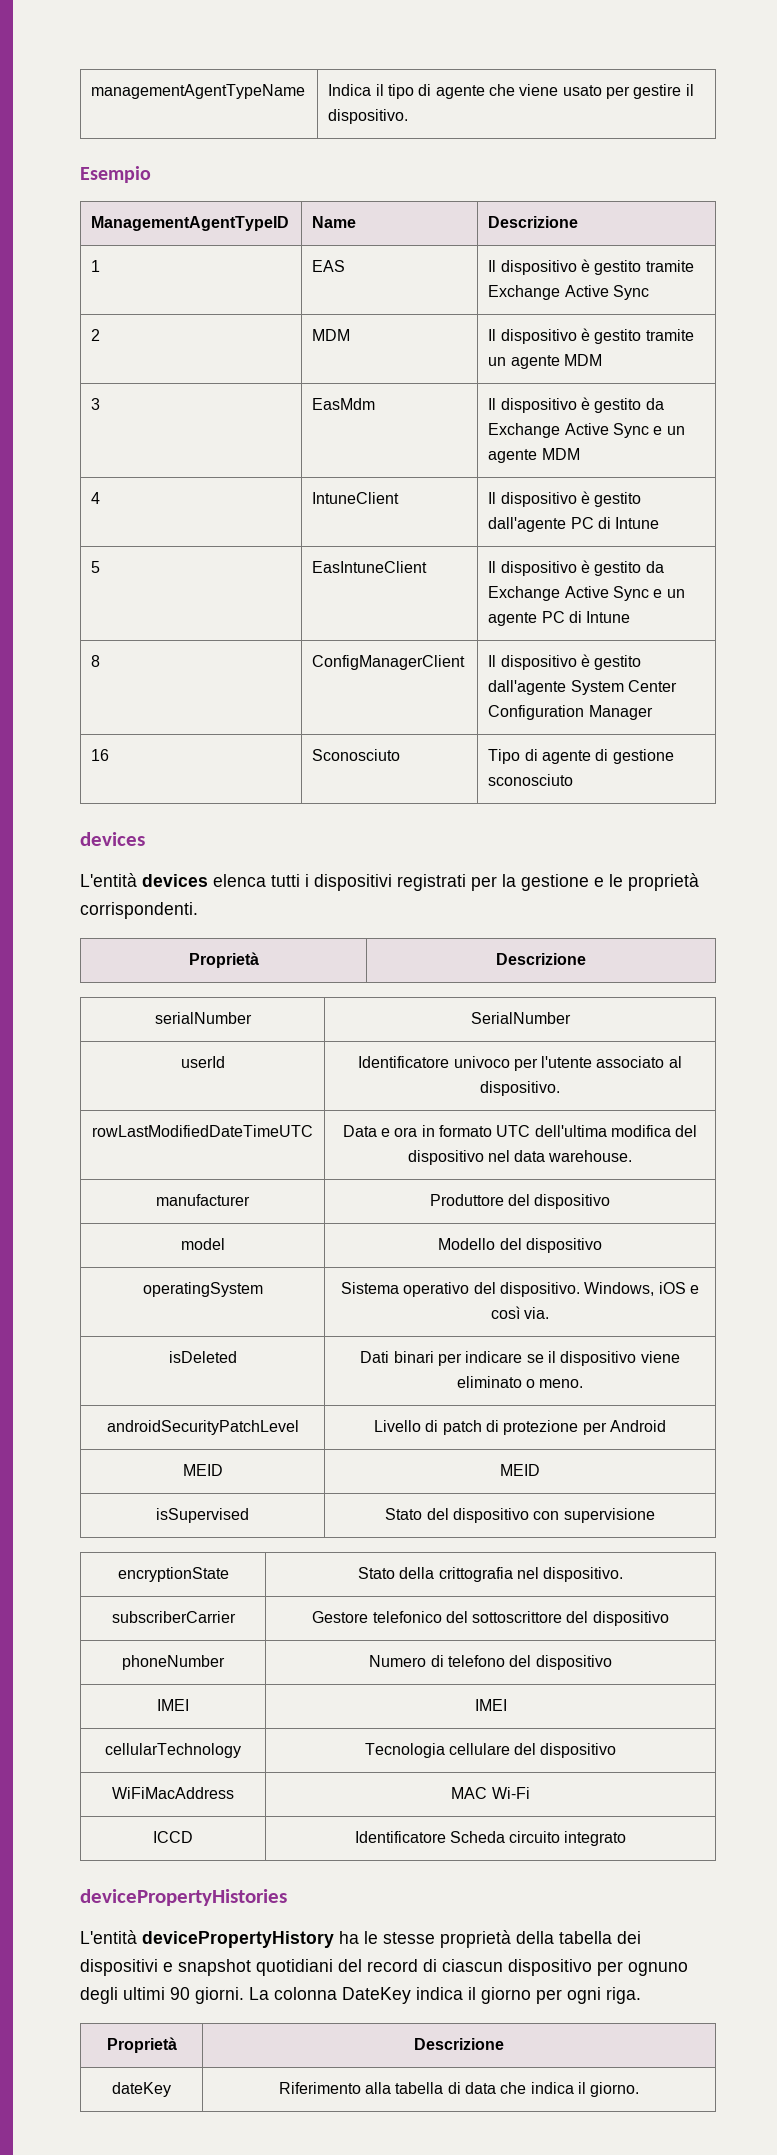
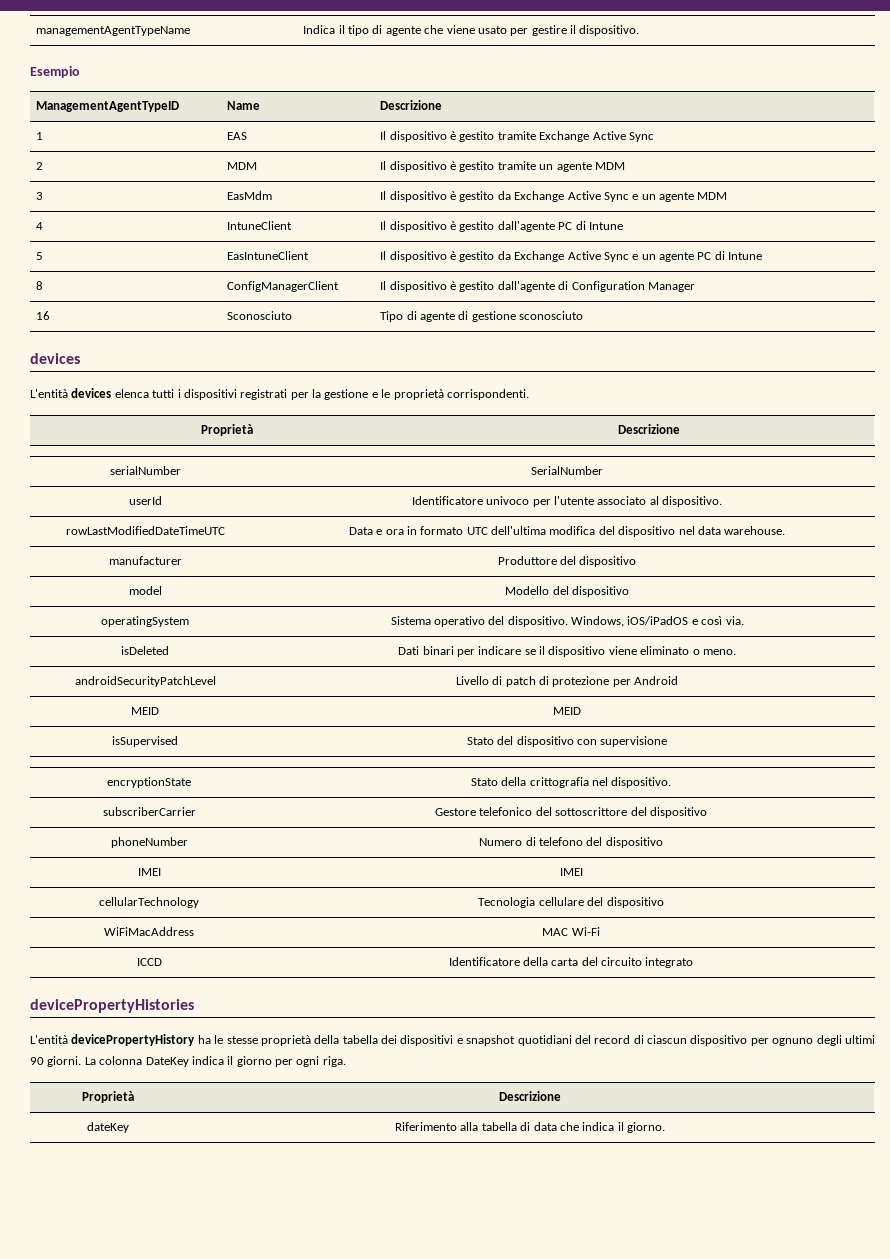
[570,680,678,695] System Center -> [558,281,569,290] di
[658,1282,686,1294] iOS -> [627,616,689,625] iOS/iPadOS
[449,1831,505,1843] Scheda -> [522,957,598,966] della carta del

